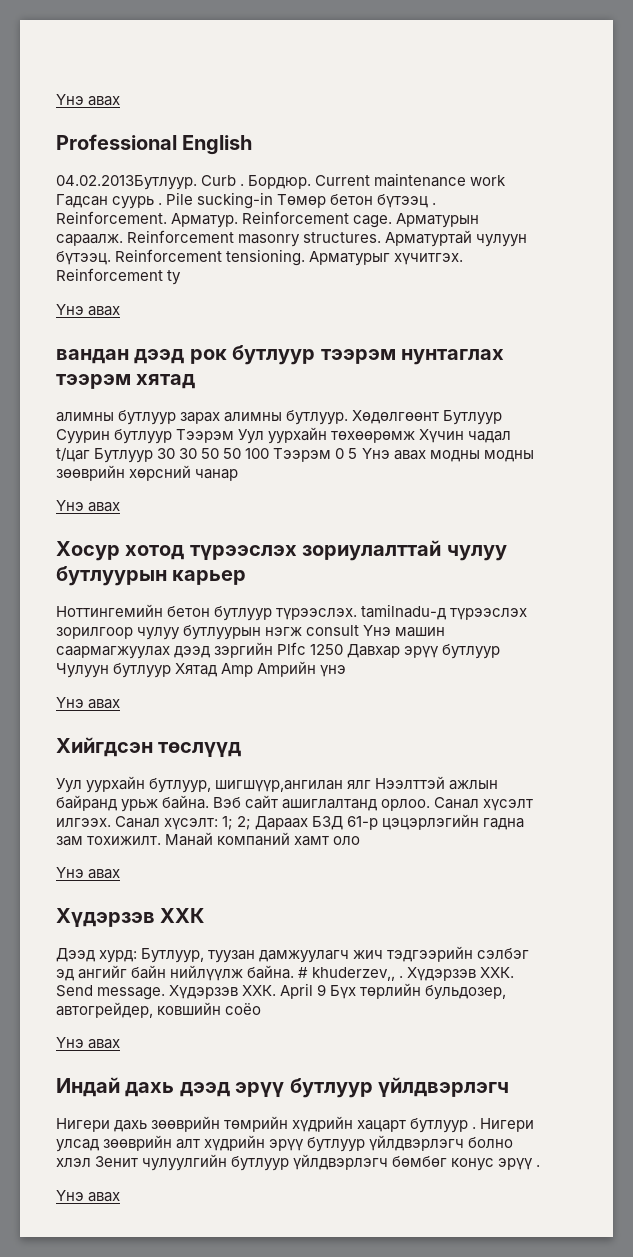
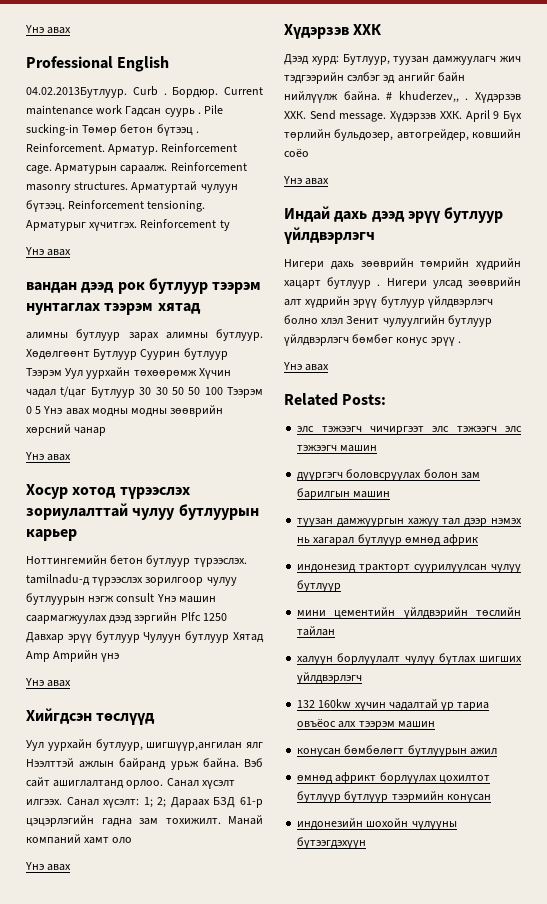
(121, 1197) none -> [284,393,387,406] [297,426,522,435] [297,445,378,452] [297,469,480,481] [297,488,391,500] [297,518,522,527] [297,534,479,546] [297,564,521,573] [297,580,342,592] [297,607,521,619] [297,626,336,636] [297,653,522,665] [297,672,363,684] [297,699,490,711] [297,718,435,730] [297,745,497,757] [297,772,490,784] [297,791,491,803] [297,818,457,830] [297,837,367,849] // Related Posts: // элс тэжээгч чичиргээт элс тэжээгч элс тэжээгч машин // дүүргэгч боловсруулах болон зам барилгын машин // туузан дамжуургын хажуу тал дээр нэмэх нь хагарал бутлуур өмнөд африк // индонезид тракторт суурилуулсан чулуу бутлуур // мини цементийн үйлдвэрийн төслийн тайлан // халуун борлуулалт чулуу бутлах шигших үйлдвэрлэгч // 132 160kw хүчин чадалтай үр тариа овъёос алх тээрэм машин // конусан бөмбөлөгт бутлуурын ажил // өмнөд африкт борлуулах цохилтот бутлуур бутлуур тээрмийн конусан // индонезийн шохойн чулууны бүтээгдэхүүн

